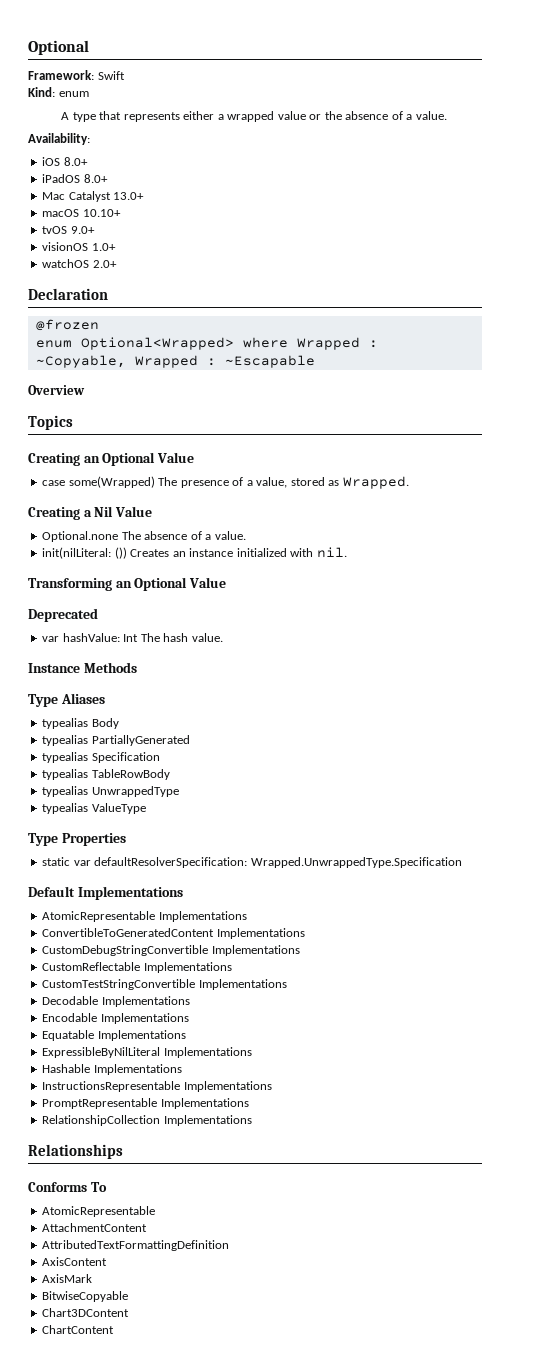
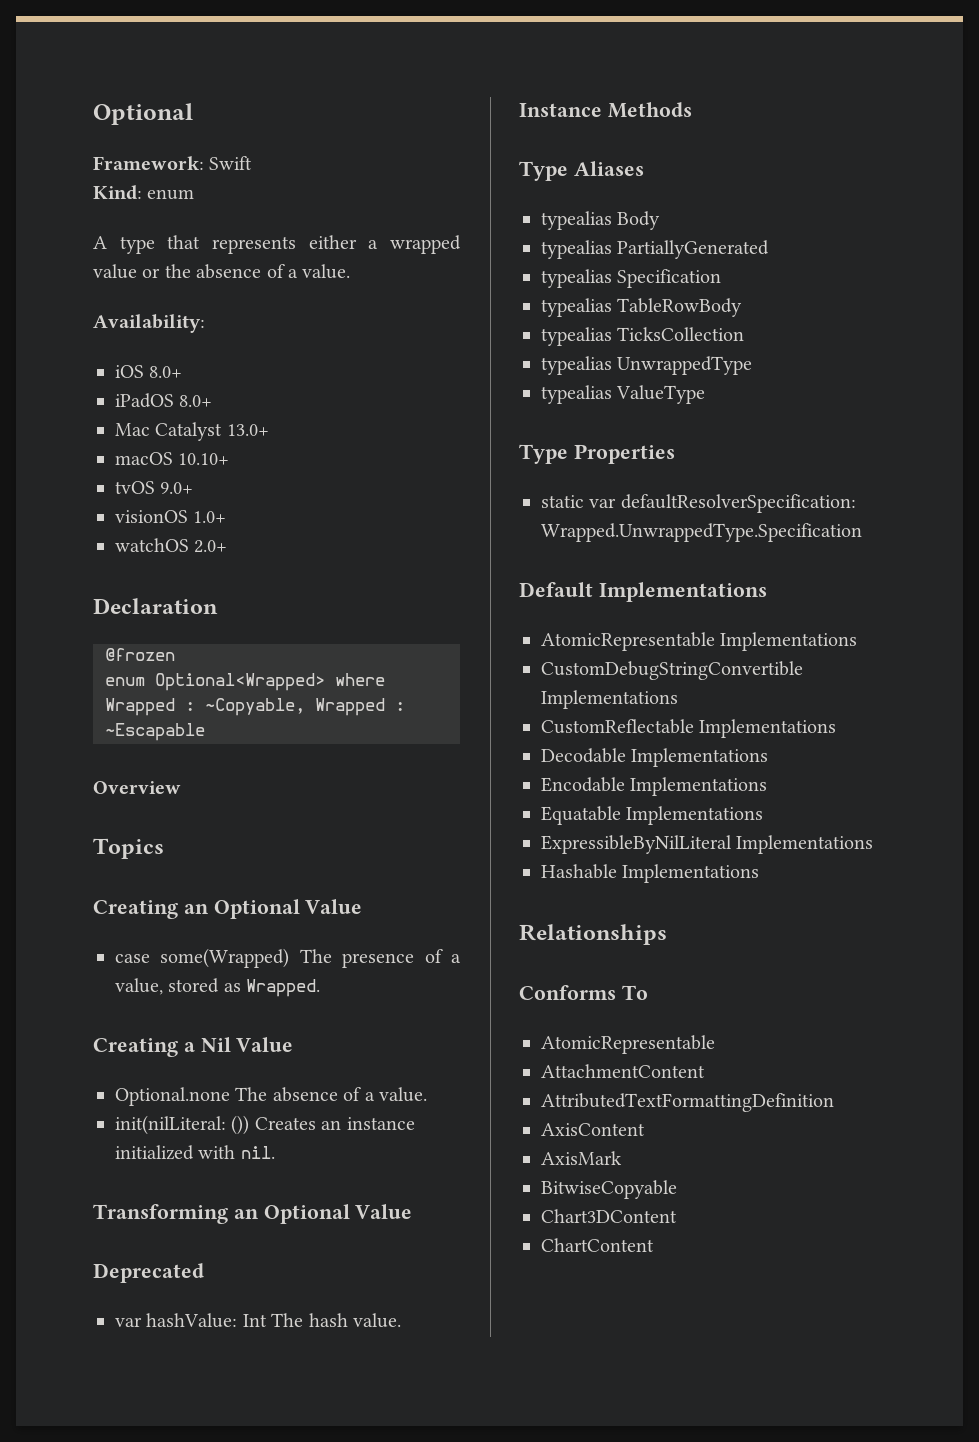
(170, 774) none -> [541,327,745,346] // typealias TicksCollection
[42,928,305,939] // ConvertibleToGeneratedContent Implementations -> (858, 641) none
[42,979,287,990] // CustomTestStringConvertible Implementations -> (837, 728) none
[42,1081,272,1092] [42,1098,249,1109] [42,1115,252,1126] // InstructionsRepresentable Implementations // PromptRepresentable Implementations // RelationshipCollection Implementations -> (760, 873) none

